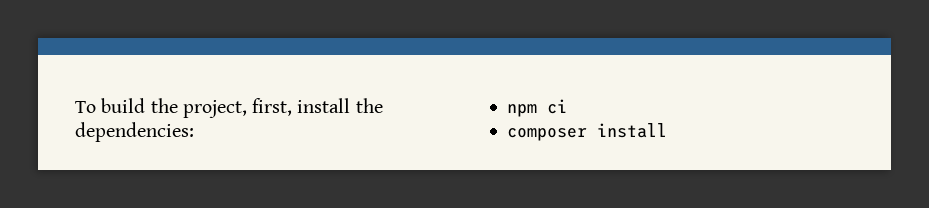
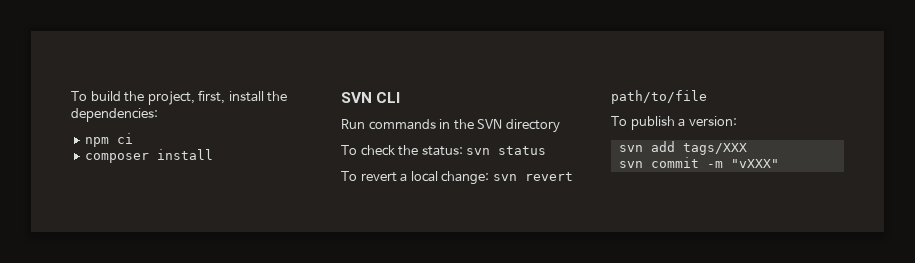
(668, 130) none -> [341,92,401,103] [341,119,560,133] [341,145,547,156] [341,171,573,185] [611,90,707,104] [611,116,737,130] [618,141,747,155] [618,157,779,168] // SVN CLI // Run commands in the SVN directory // To check the status: svn status // To revert a local change: svn revert path/to/file // To publish a version: // svn add tags/XXX // svn commit -m "vXXX"

